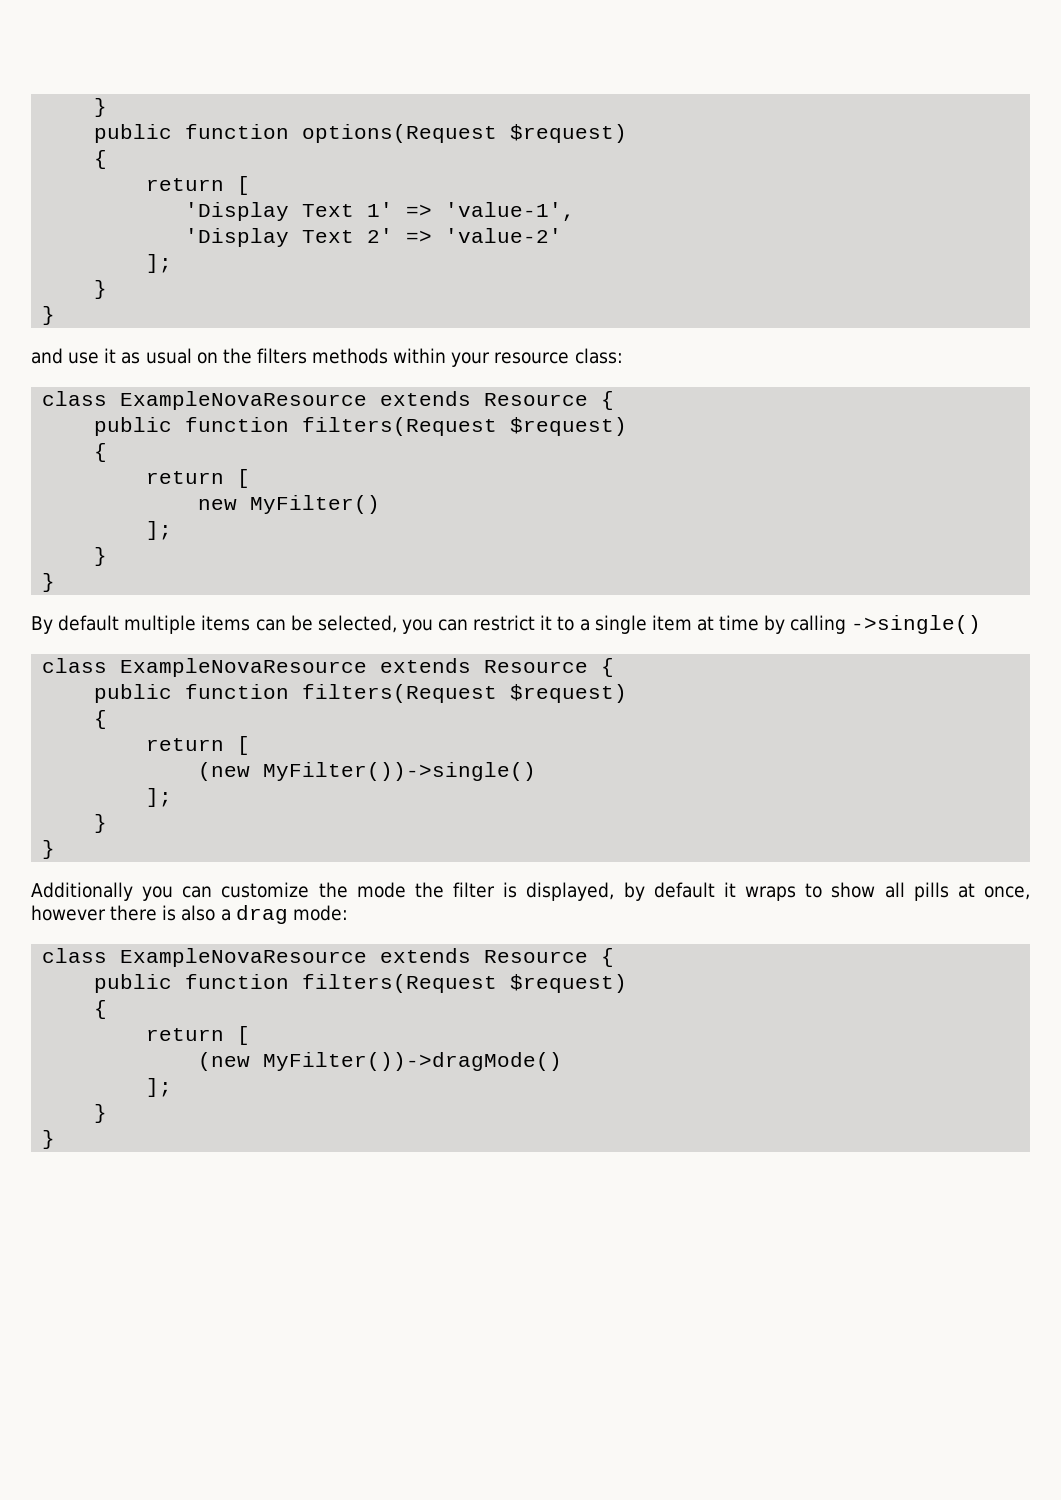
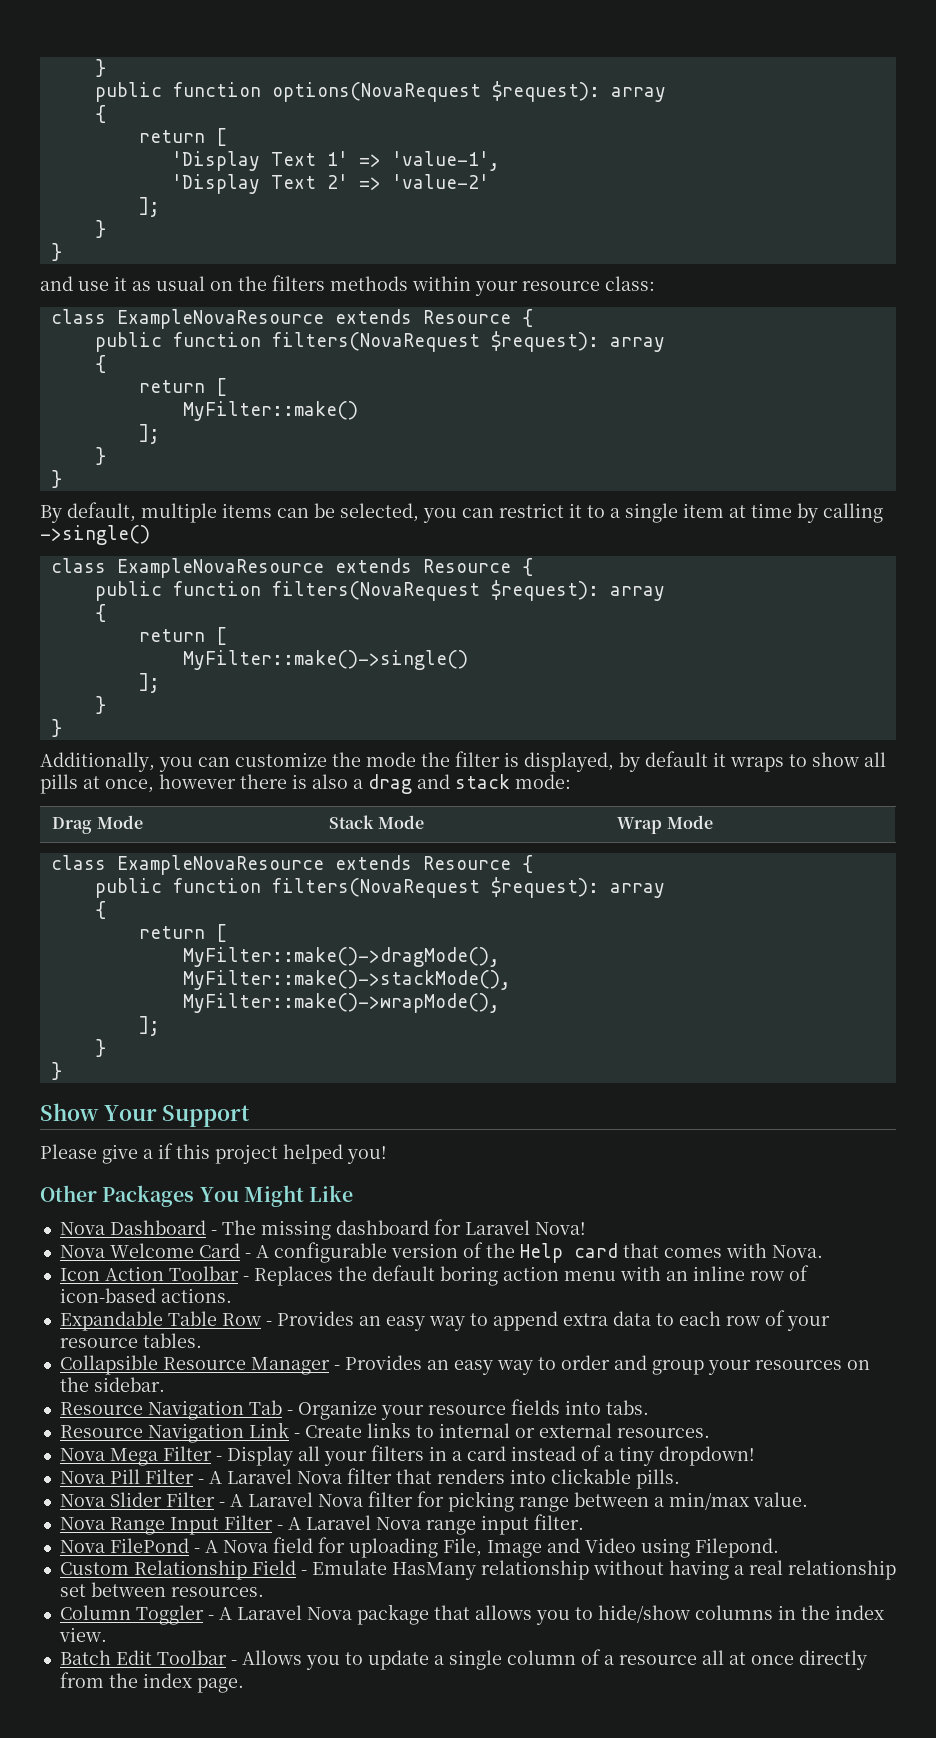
[302,124,628,143] options(Request $request) -> [271,81,666,102] options(NovaRequest $request): array
[302,417,628,436] [94,443,108,462] [146,469,251,488] [198,495,381,514] filters(Request $request) // { // return [ // new MyFilter() -> [271,331,665,352] [94,355,106,373] [138,378,227,396] [182,401,358,421] filters(NovaRequest $request): array // { // return [ // MyFilter::make()
[58,615,120,631] default -> [67,502,136,522] default,
[302,684,628,703] [94,710,108,729] [146,736,251,755] [198,762,537,781] [146,788,173,807] [94,814,108,833] [42,840,56,859] [31,882,133,901] filters(Request $request) // { // return [ // (new MyFilter())->single() // ]; // } // } // Additionally -> [271,580,665,601] [94,604,106,622] [138,627,227,645] [182,650,468,670] [138,673,160,693] [94,696,106,714] [50,719,62,737] [40,752,155,772] filters(NovaRequest $request): array // { // return [ // MyFilter::make()->single() // ]; // } // } // Additionally,
(288, 914) none -> [417,774,510,789] and stack
[42,948,615,967] [94,974,628,993] [94,1000,108,1019] [146,1026,251,1045] [198,1052,563,1071] [146,1078,173,1097] [94,1104,108,1123] [42,1130,56,1149] // class ExampleNovaResource extends Resource { // public function filters(Request $request) // { // return [ // (new MyFilter())->dragMode() // ]; // } // } -> [52,815,143,834] [329,815,424,829] [617,815,713,834] [50,855,533,875] [94,877,665,898] [94,901,106,919] [138,924,227,942] [182,947,500,967] [182,970,511,990] [182,993,500,1013] [138,1016,160,1036] [94,1039,106,1057] [50,1062,62,1080] [40,1103,251,1127] [40,1143,387,1164] [40,1185,354,1207] [59,1219,586,1240] [59,1242,823,1263] [59,1265,809,1286] [59,1288,232,1303] [59,1310,830,1331] [59,1333,202,1348] [59,1355,870,1375] [59,1377,165,1392] [59,1399,649,1420] [59,1422,710,1443] [59,1445,755,1466] [59,1468,680,1489] [59,1491,808,1512] [59,1514,584,1535] [59,1537,779,1558] [59,1560,896,1580] [59,1582,264,1597] [59,1604,884,1625] [58,1627,107,1642] [59,1649,867,1670] [59,1672,244,1693] // Drag Mode | Stack Mode | Wrap Mode // class ExampleNovaResource extends Resource { // public function filters(NovaRequest $request): array // { // return [ // MyFilter::make()->dragMode(), // MyFilter::make()->stackMode(), // MyFilter::make()->wrapMode(), // ]; // } // } // Show Your Support // Please give a if this project helped you! // Other Packages You Might Like // Nova Dashboard - The missing dashboard for Laravel Nova! // Nova Welcome Card - A configurable version of the Help card that comes with Nova. // Icon Action Toolbar - Replaces the default boring action menu with an inline row of icon-based actions. // Expandable Table Row - Provides an easy way to append extra data to each row of your resource tables. // Collapsible Resource Manager - Provides an easy way to order and group your resources on the sidebar. // Resource Navigation Tab - Organize your resource fields into tabs. // Resource Navigation Link - Create links to internal or external resources. // Nova Mega Filter - Display all your filters in a card instead of a tiny dropdown! // Nova Pill Filter - A Laravel Nova filter that renders into clickable pills. // Nova Slider Filter - A Laravel Nova filter for picking range between a min/max value. // Nova Range Input Filter - A Laravel Nova range input filter. // Nova FilePond - A Nova field for uploading File, Image and Video using Filepond. // Custom Relationship Field - Emulate HasMany relationship without having a real relationship set between resources. // Column Toggler - A Laravel Nova package that allows you to hide/show columns in the index view. // Batch Edit Toolbar - Allows you to update a single column of a resource all at once directly from the index page.

